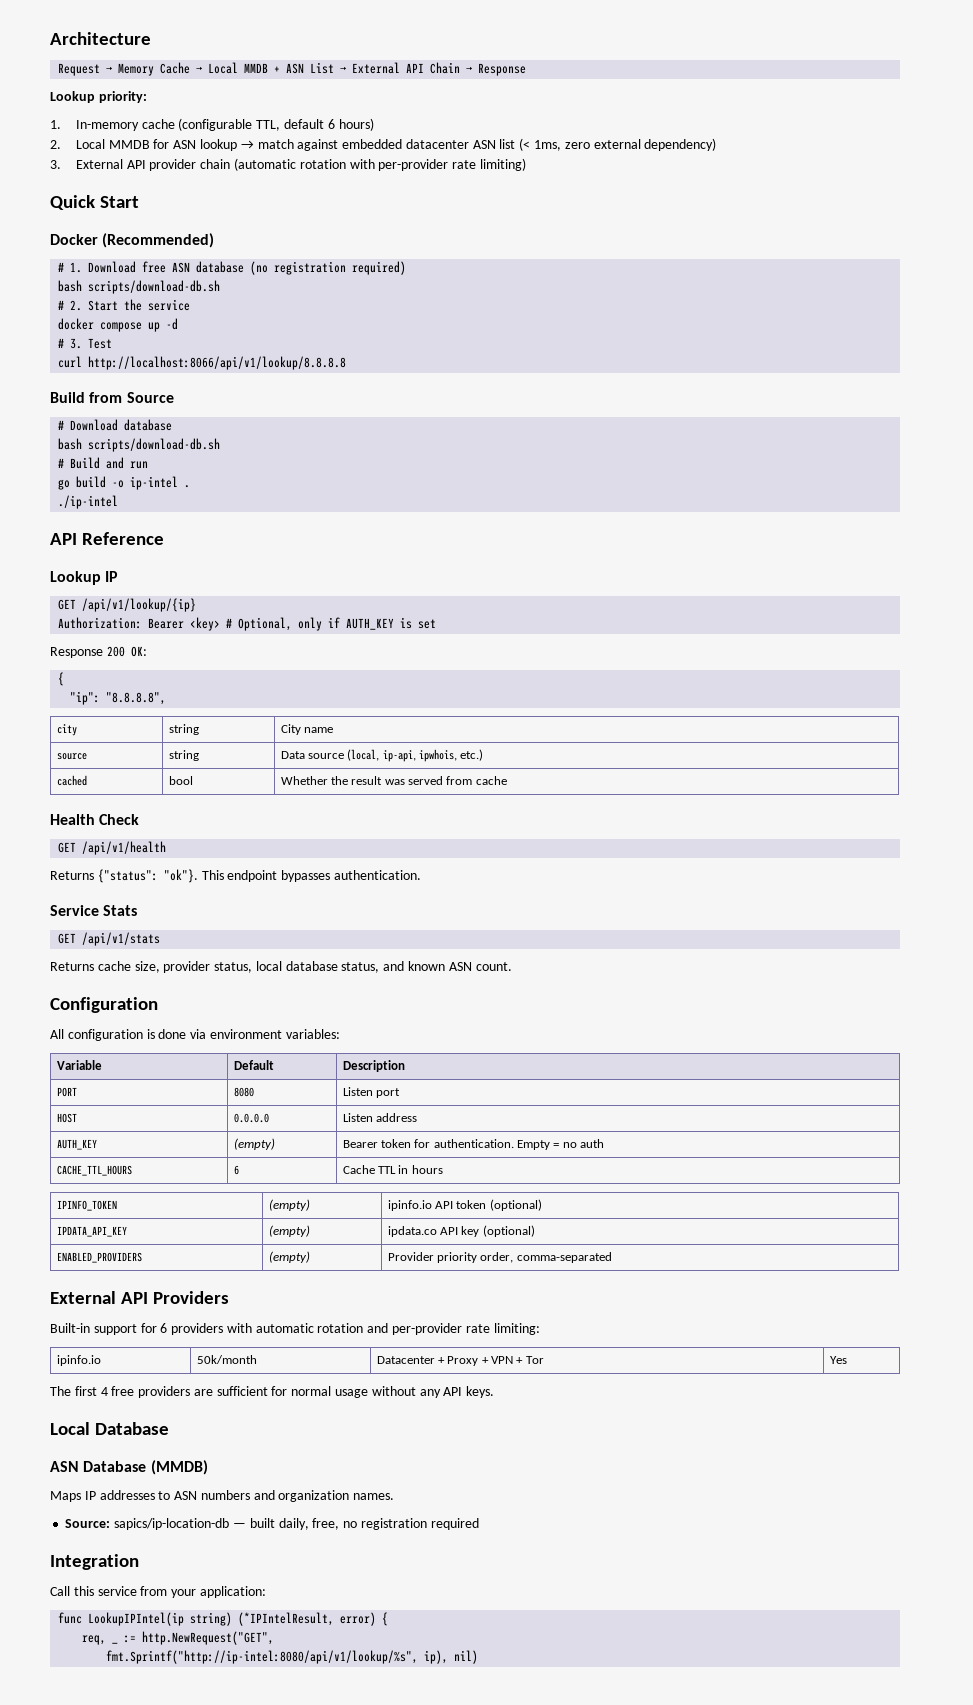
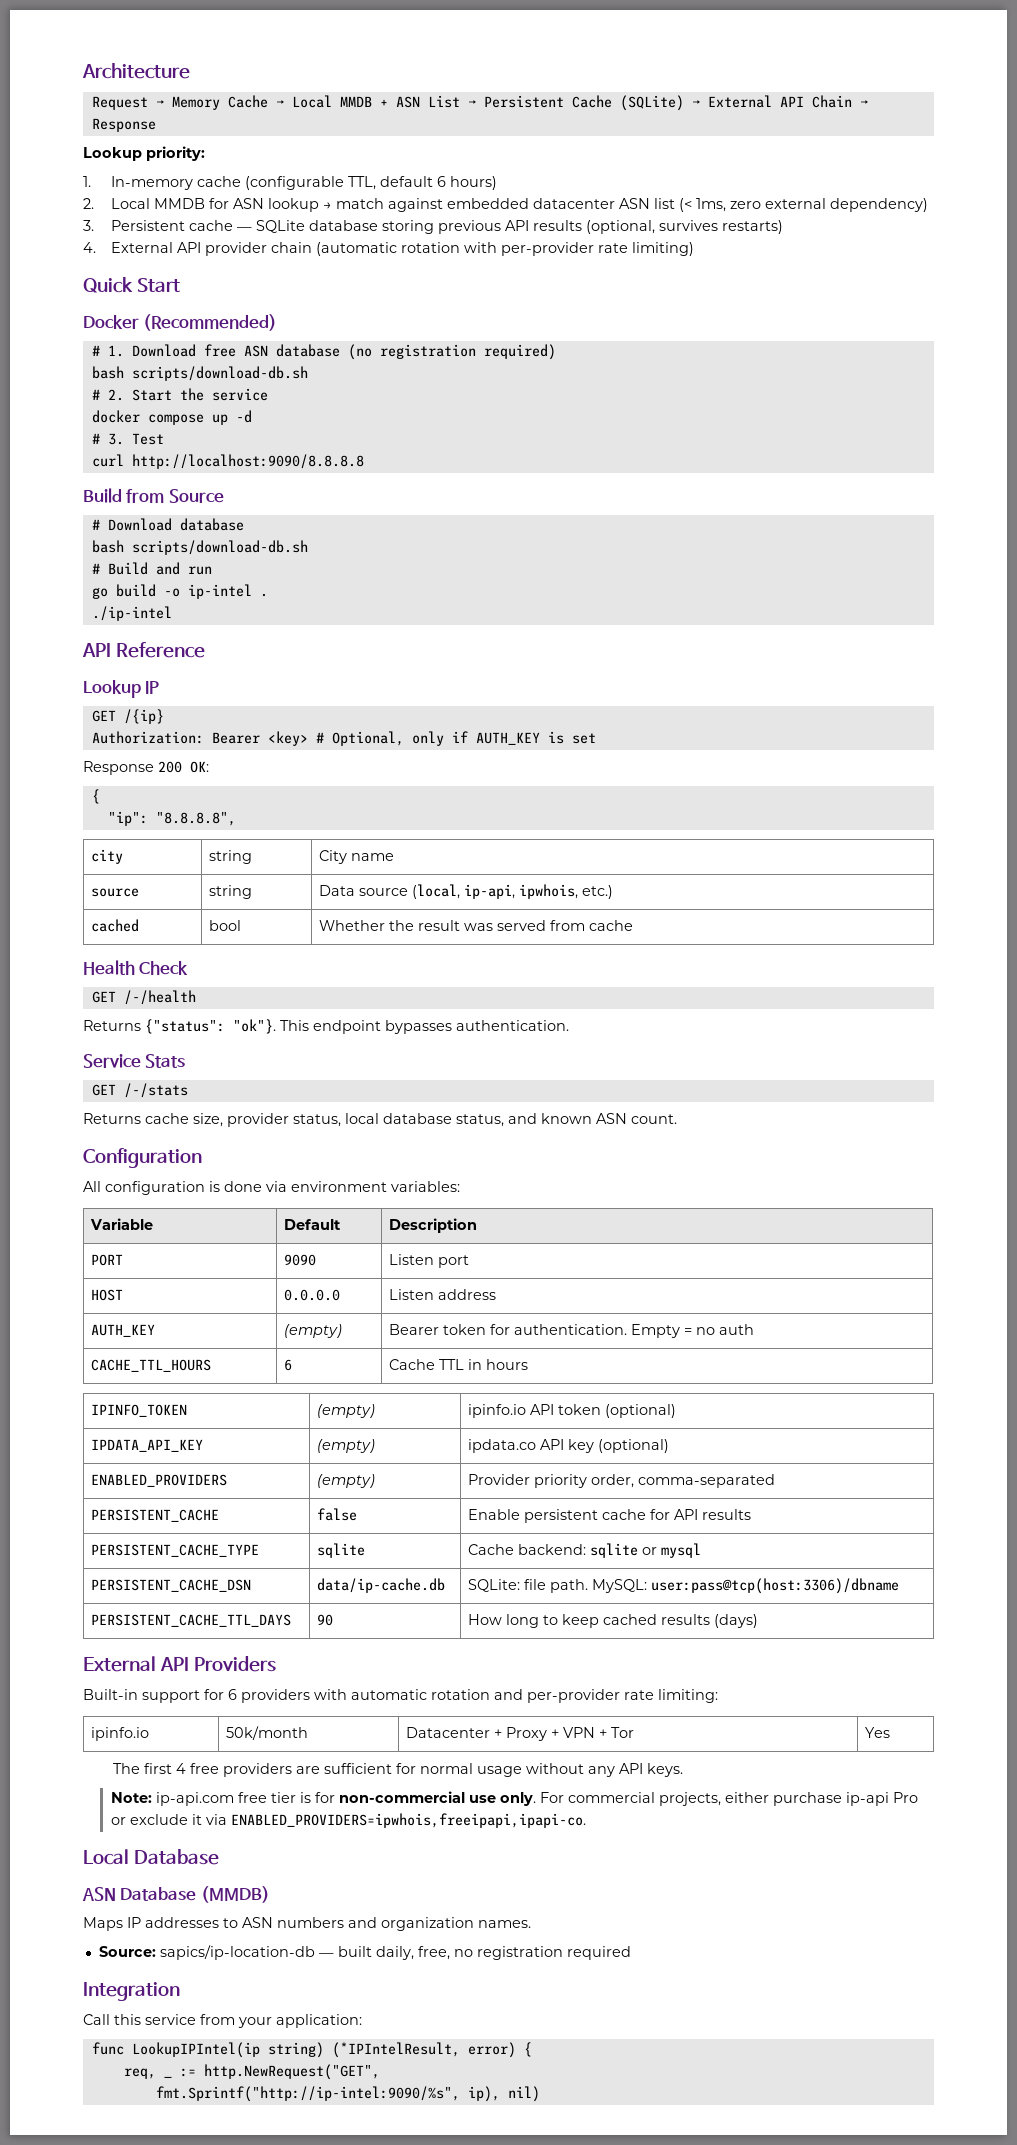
(348, 69) none -> [483,95,700,111] Persistent Cache (SQLite) →
(61, 164) none -> [110,220,783,234] [83,242,96,253] Persistent cache — SQLite database storing previous API results (optional, survives restarts) // 4.
[88,356,347,370] http://localhost:8066/api/v1/lookup/8.8.8.8 -> [131,454,364,469] http://localhost:9090/8.8.8.8
[82,598,197,612] /api/v1/lookup/{ip} -> [123,709,164,724] /{ip}
[82,841,167,855] /api/v1/health -> [123,990,196,1005] /-/health
[82,932,161,946] /api/v1/stats -> [123,1083,188,1098] /-/stats
[233,1087,254,1097] 8080 -> [283,1254,316,1266] 9090
(612, 1257) none -> [90,1509,219,1522] [316,1508,357,1521] [467,1509,751,1523] [90,1544,259,1557] [316,1543,365,1558] [467,1543,701,1558] [90,1579,251,1592] [316,1578,445,1593] [467,1578,899,1594] [90,1614,291,1627] [316,1614,333,1626] [467,1614,758,1628] // PERSISTENT_CACHE | false | Enable persistent cache for API results // PERSISTENT_CACHE_TYPE | sqlite | Cache backend: sqlite or mysql // PERSISTENT_CACHE_DSN | data/ip-cache.db | SQLite: file path. MySQL: user:pass@tcp(host:3306)/dbname // PERSISTENT_CACHE_TTL_DAYS | 90 | How long to keep cached results (days)
(495, 1392) none -> [110,1791,918,1806] [110,1813,586,1828] // Note: ip-api.com free tier is for non-commercial use only. For commercial projects, either purchase ip-api Pro or exclude it via ENABLED_PROVIDERS=ipwhois,freeipapi,ipapi-co.
[106,1650,419,1664] fmt.Sprintf("http://ip-intel:8080/api/v1/lookup/%s", -> [155,2086,460,2102] fmt.Sprintf("http://ip-intel:9090/%s",

